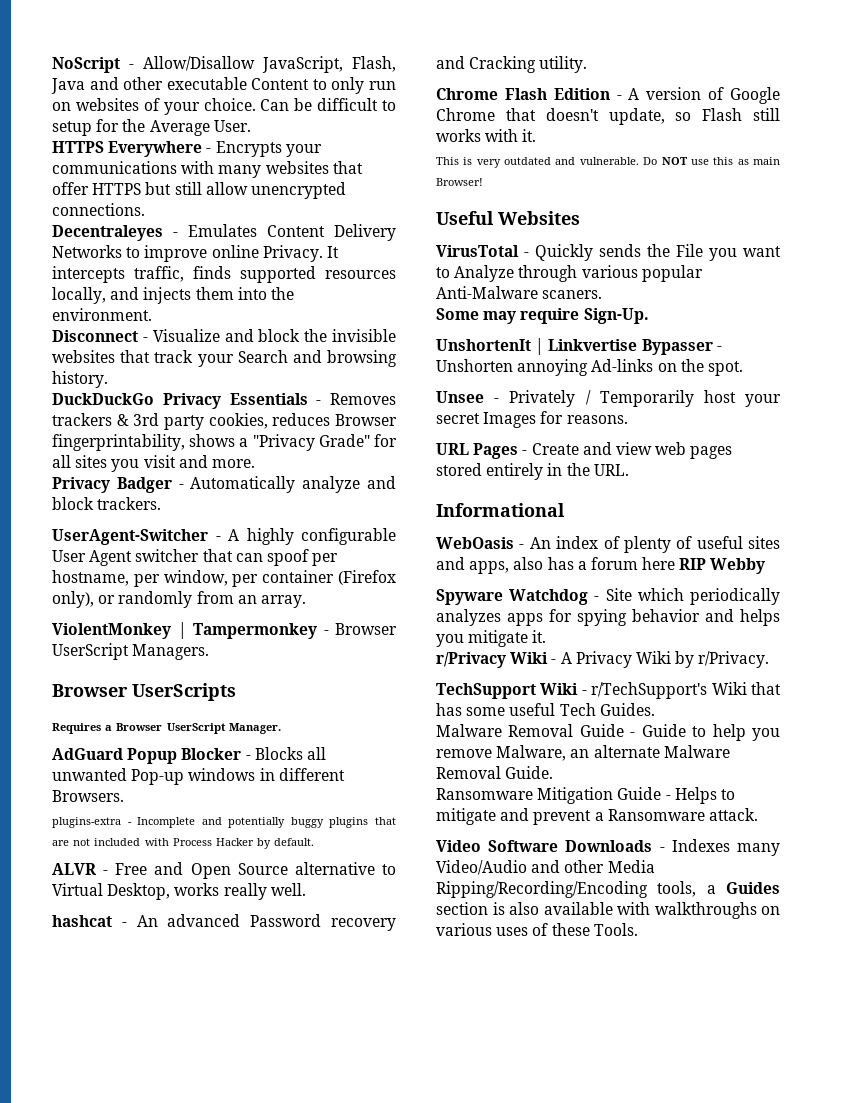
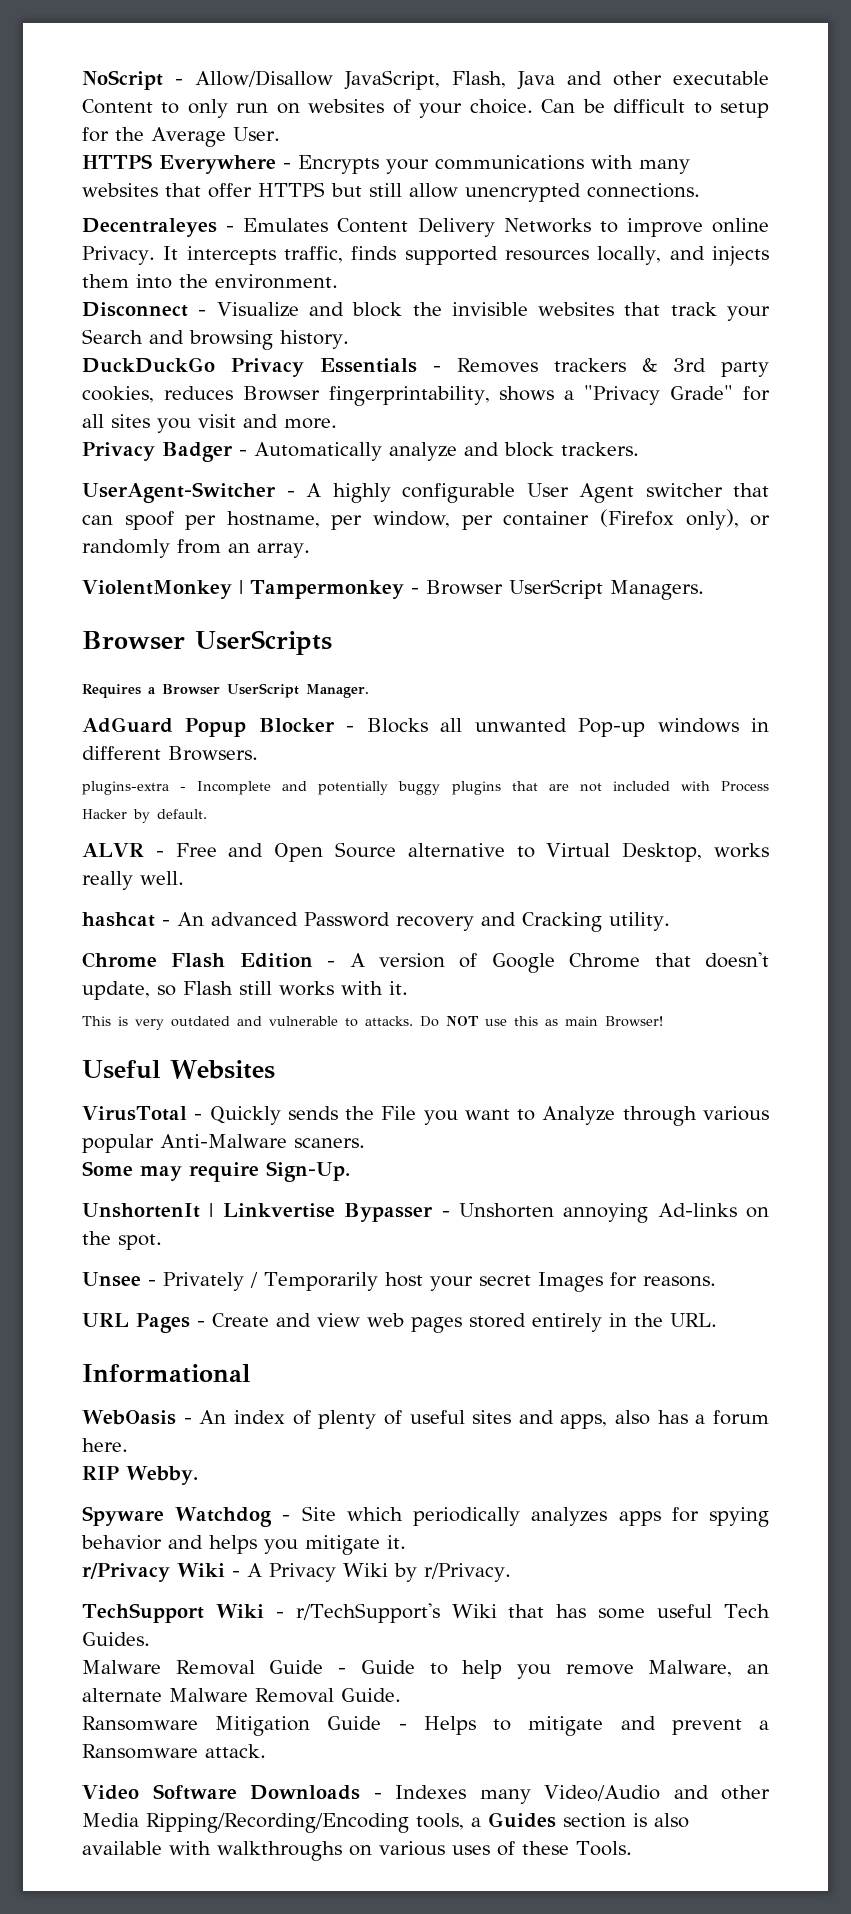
[579,157,639,165] vulnerable. -> [269,1016,413,1027] vulnerable to attacks.
[642,557,766,574] here RIP Webby -> [82,1438,128,1452] [82,1466,198,1485] here. // RIP Webby.

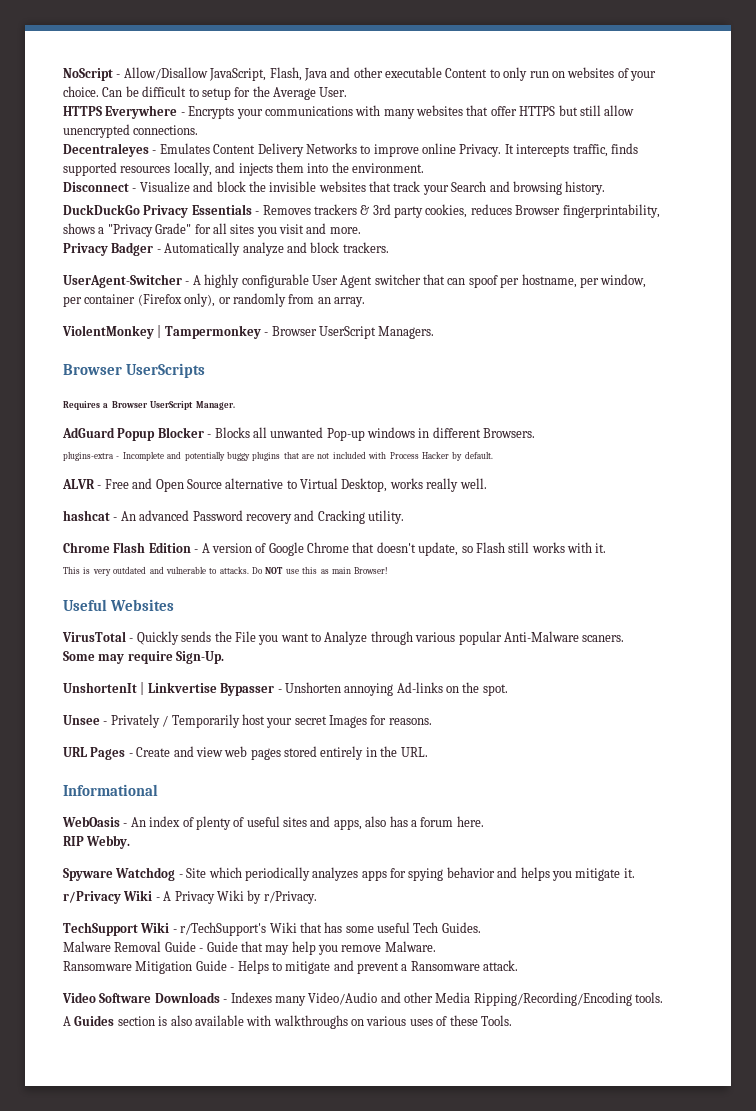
[429,1663,448,1675] to -> [240,941,290,955] that may
[648,1660,769,1677] [82,1688,401,1703] Malware, an alternate Malware Removal Guide. -> [384,941,436,952] Malware.
[416,1813,481,1830] tools, a -> [635,992,664,1003] [63,1016,71,1026] tools. // A

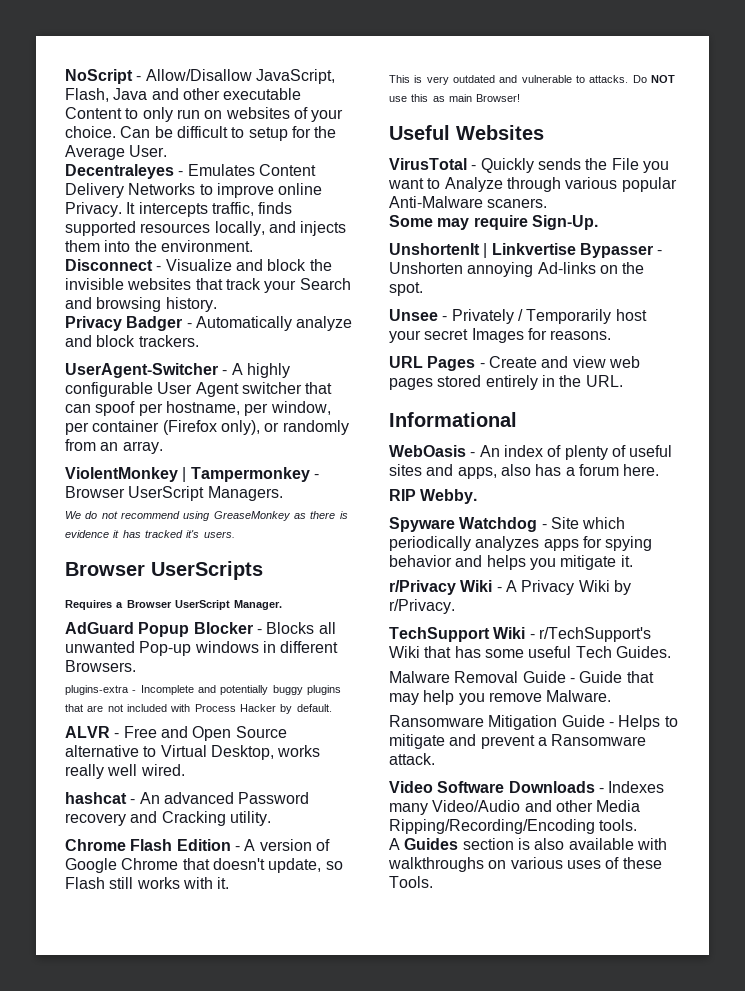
[63,105,635,119] [63,124,199,138] // HTTPS Everywhere - Encrypts your communications with many websites that offer HTTPS but still allow unencrypted connections. -> (168, 151) none
[63,204,660,218] [63,223,361,237] // DuckDuckGo Privacy Essentials - Removes trackers & 3rd party cookies, reduces Browser fingerprintability, shows a "Privacy Grade" for all sites you visit and more. -> (217, 304) none
(435, 332) none -> [65,511,348,521] [65,530,235,538] // We do not recommend using GreaseMonkey as there is evidence it has tracked it's users.
[459,478,487,489] well. -> [107,764,185,776] well wired.

